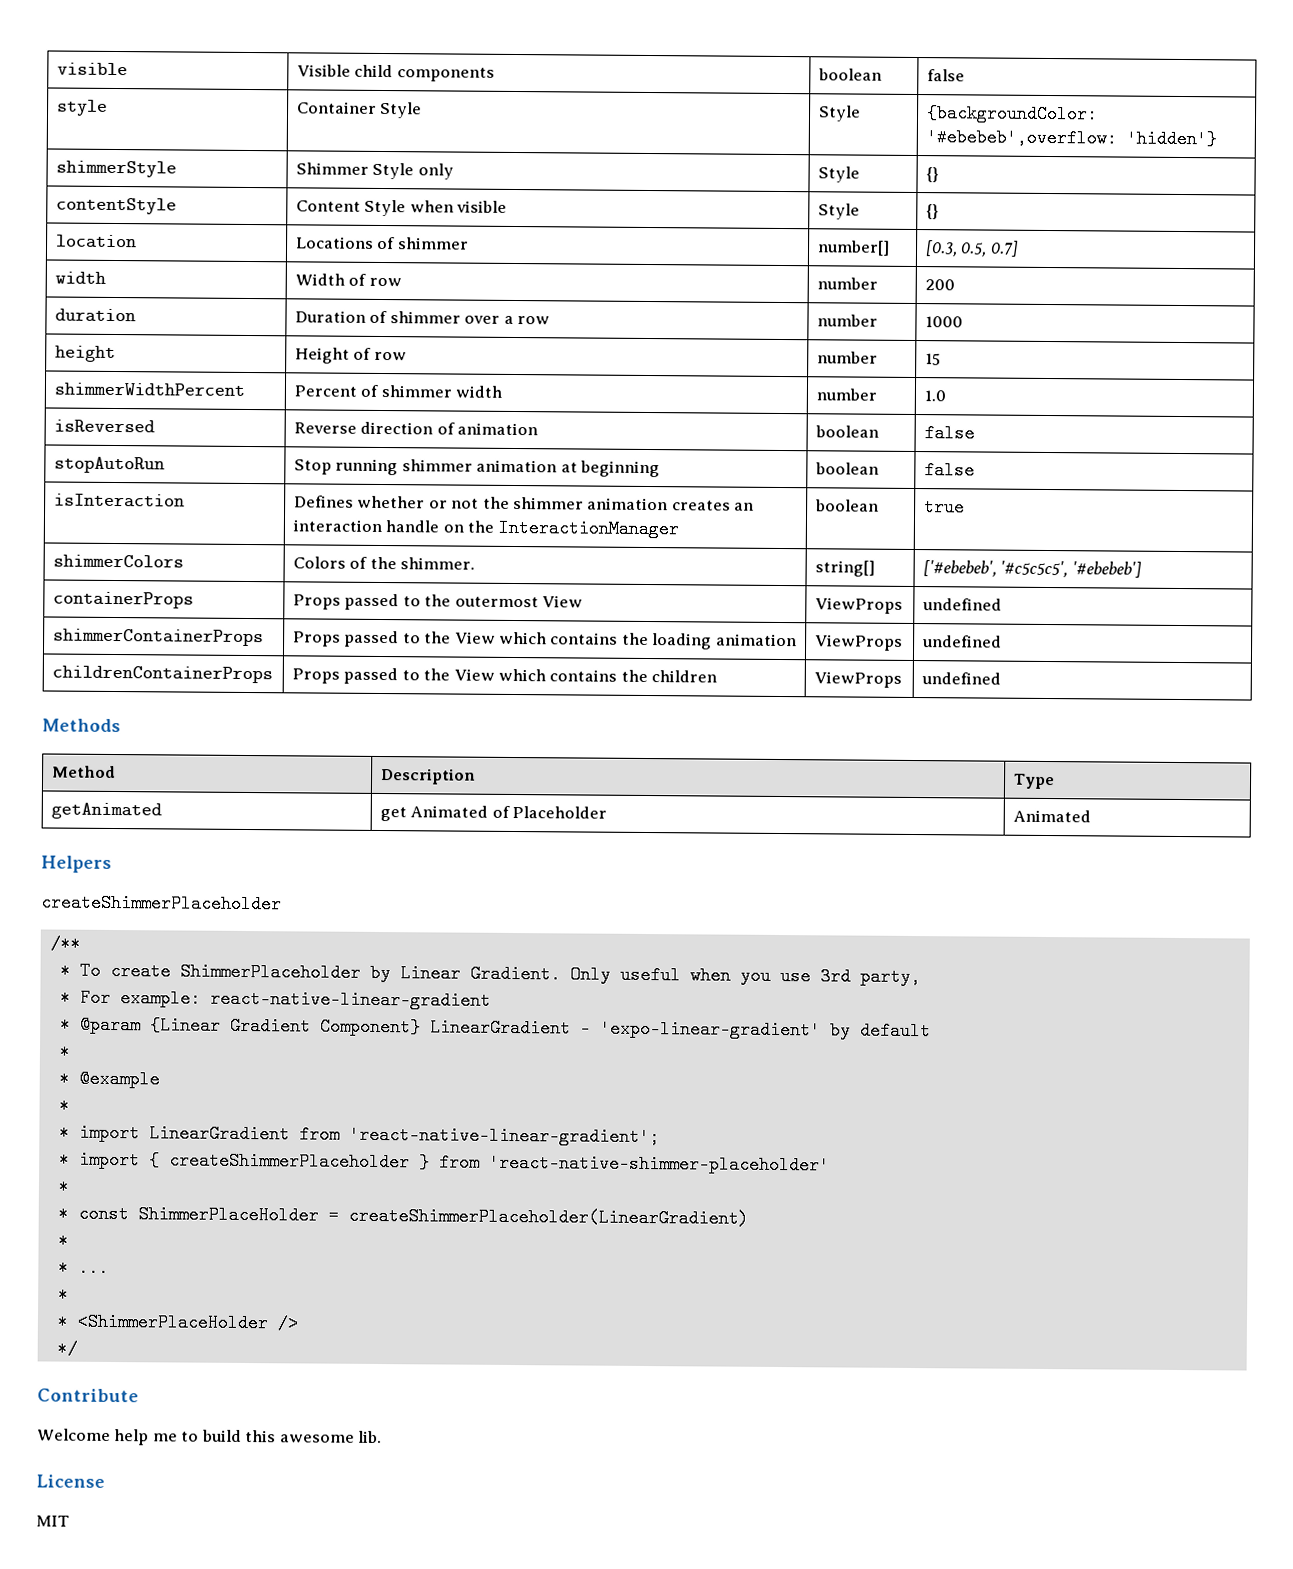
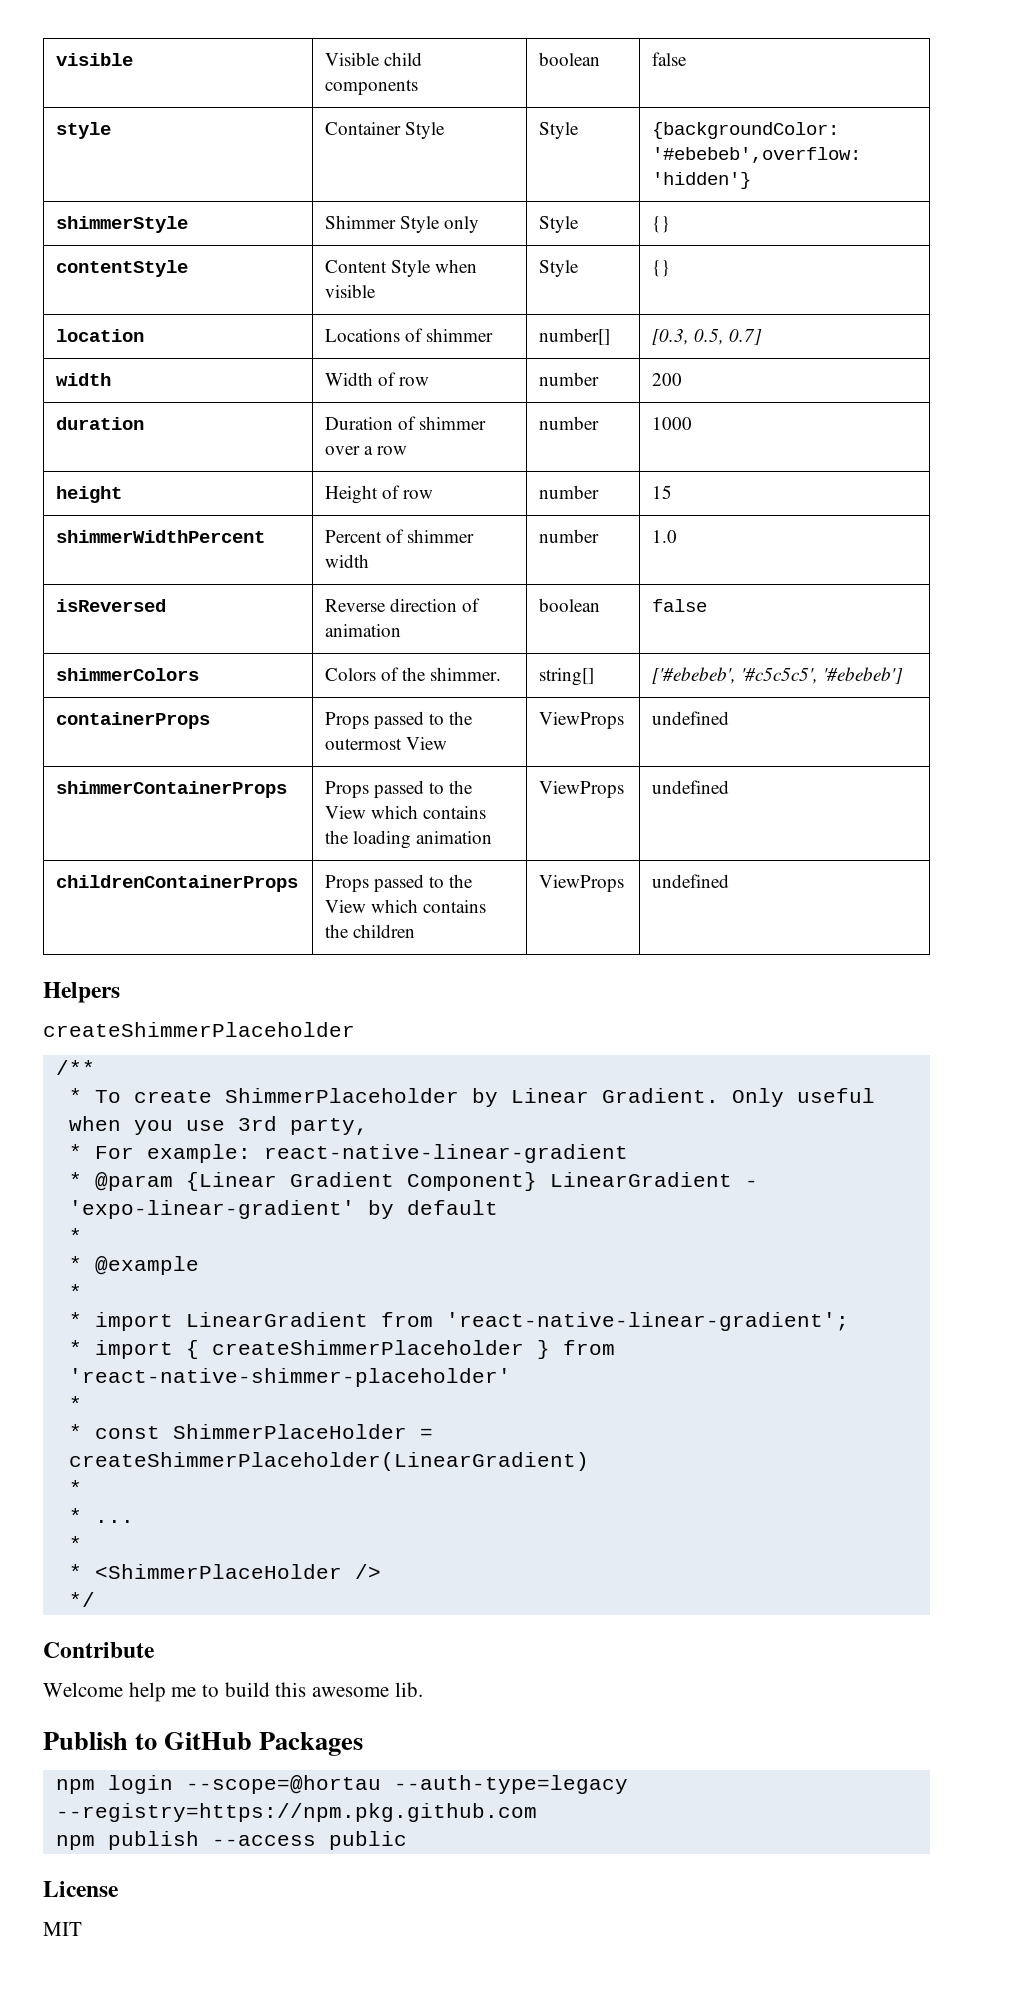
[53,456,165,474] [293,458,660,478] [814,462,879,475] [923,461,975,480] [53,493,185,508] [293,495,755,511] [292,518,679,539] [814,499,879,512] [923,498,965,517] // stopAutoRun | Stop running shimmer animation at beginning | boolean | false // isInteraction | Defines whether or not the shimmer animation creates an interaction handle on the InteractionManager | boolean | true -> (708, 605) none
[42,718,121,733] [51,765,116,779] [379,768,476,785] [1012,773,1055,790] [50,802,162,820] [379,805,608,822] [1012,809,1091,823] // Methods // Method | Description | Type // getAnimated | get Animated of Placeholder | Animated -> (730, 881) none
(383, 1437) none -> [43,1732,364,1756] [55,1775,628,1794] [55,1803,537,1822] [55,1831,407,1850] // Publish to GitHub Packages // npm login --scope=@hortau --auth-type=legacy --registry=https://npm.pkg.github.com // npm publish --access public

